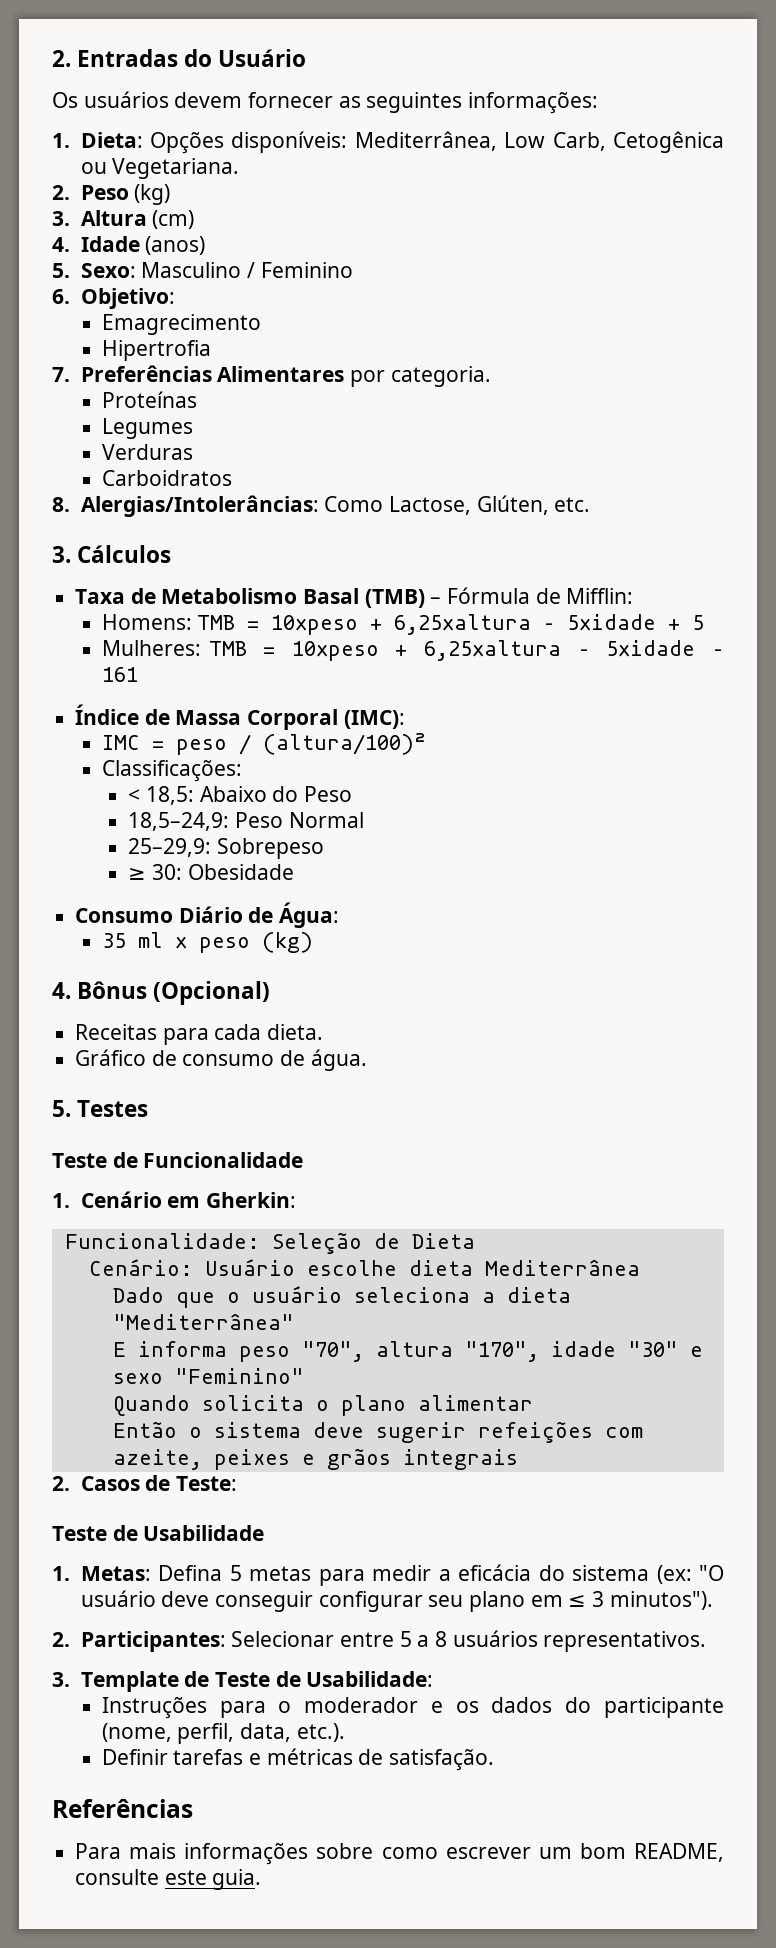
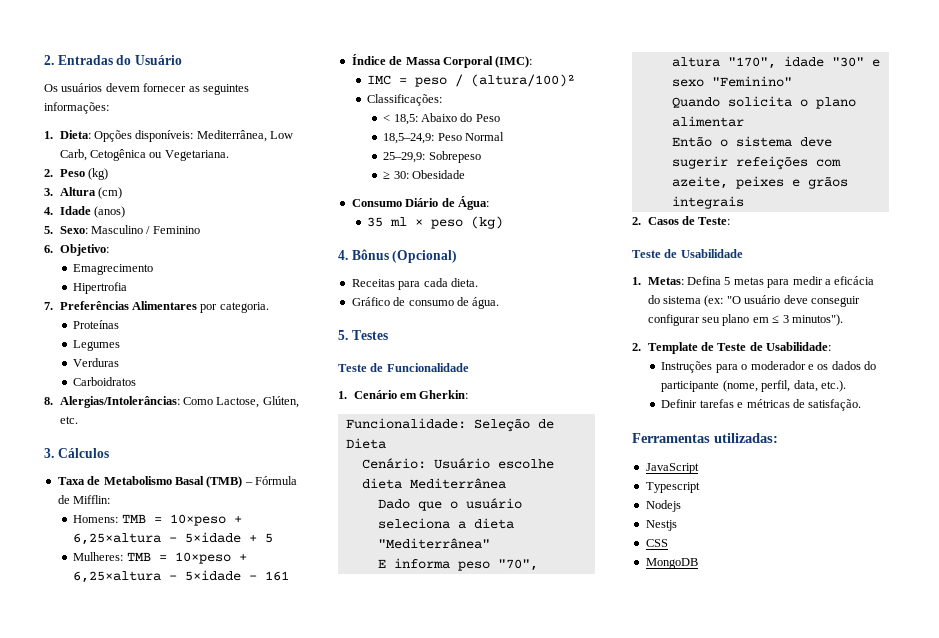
[80,1630,707,1652] [52,1672,70,1687] Participantes: Selecionar entre 5 a 8 usuários representativos. // 3. -> (641, 347) none
[52,1799,193,1818] [75,1843,724,1865] [75,1869,262,1890] Referências // Para mais informações sobre como escrever um bom README, consulte este guia. -> [632,433,778,443] [645,463,699,474] [645,482,700,493] [645,500,681,512] [645,520,677,531] [645,539,668,547] [645,558,698,569] Ferramentas utilizadas: // JavaScript // Typescript // Nodejs // Nestjs // CSS // MongoDB

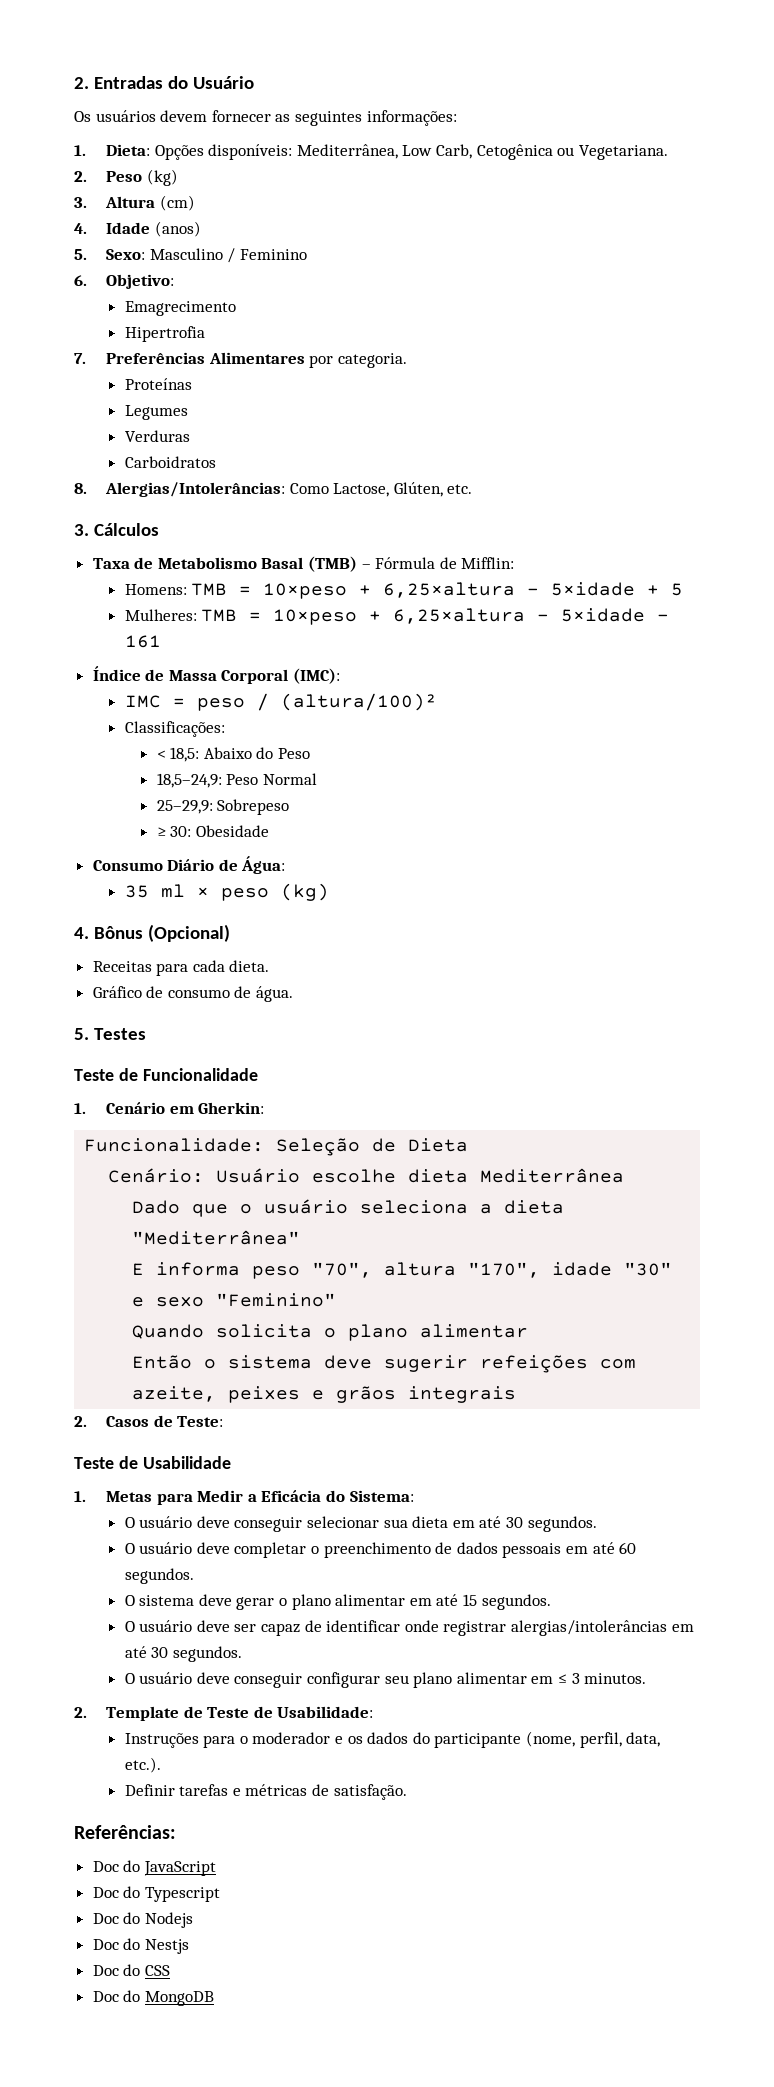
[647,276,875,288] [647,295,741,307] Metas: Defina 5 metas para medir a eficácia do sistema (ex: "O -> [105,1490,414,1505] [124,1516,597,1532] [124,1542,637,1558] [124,1568,194,1584] [124,1594,551,1610] [124,1620,694,1636] [124,1646,242,1662] [124,1673,135,1684] Metas para Medir a Eficácia do Sistema: // O usuário deve conseguir selecionar sua dieta em até 30 segundos. // O usuário deve completar o preenchimento de dados pessoais em até 60 segundos. // O sistema deve gerar o plano alimentar em até 15 segundos. // O usuário deve ser capaz de identificar onde registrar alergias/intolerâncias em até 30 segundos. // O
(750, 320) none -> [456,1672,527,1684] alimentar
[791,314,843,326] minutos"). -> [584,1673,647,1684] minutos.
[632,433,778,443] Ferramentas utilizadas: // -> [74,1825,176,1839] [92,1860,141,1872] Referências: // Doc do
(699, 468) none -> [92,1886,141,1898] Doc do
(700, 487) none -> [92,1912,141,1924] Doc do
(681, 506) none -> [92,1938,141,1950] Doc do
(677, 525) none -> [92,1964,141,1976] Doc do
(668, 543) none -> [92,1990,141,2002] Doc do

